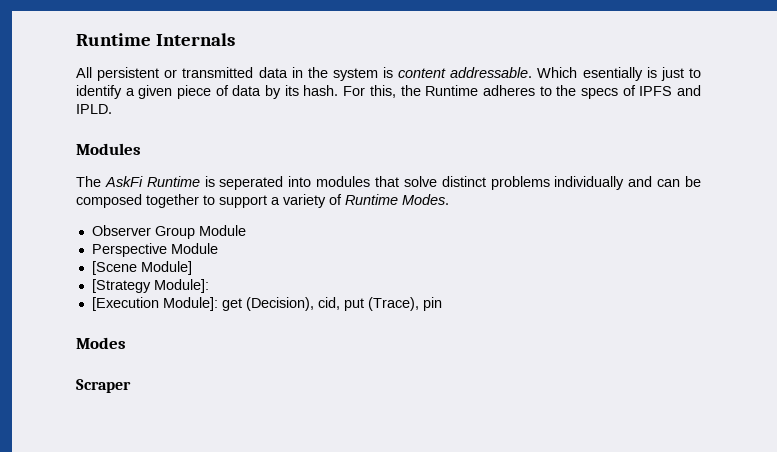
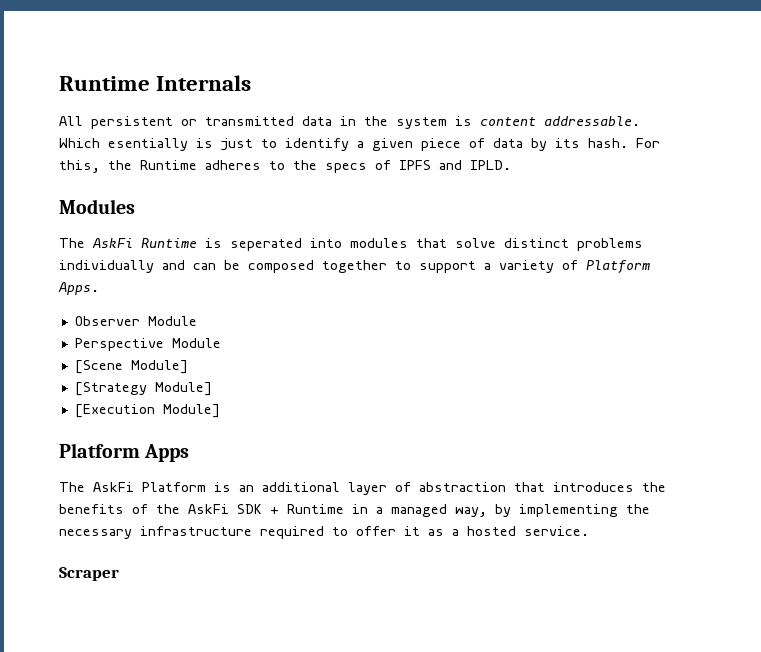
[345,194,449,205] Runtime Modes. -> [586,260,650,274] [58,282,99,295] Platform Apps.
[154,226,195,239] Group -> (140, 321) none
[153,279,209,293] Module]: -> [154,382,212,396] Module]
[162,297,442,311] [76,337,126,349] Module]: get (Decision), cid, put (Trace), pin // Modes -> [162,404,220,418] [59,443,190,462] [59,482,666,495] [59,504,650,517] [59,526,589,539] Module] // Platform Apps // The AskFi Platform is an additional layer of abstraction that introduces the benefits of the AskFi SDK + Runtime in a managed way, by implementing the necessary infrastructure required to offer it as a hosted service.

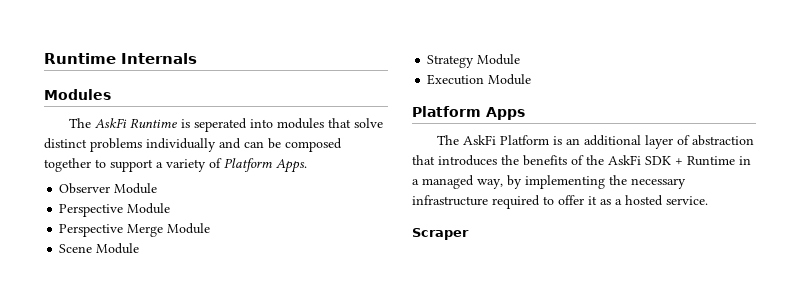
[59,116,640,129] [59,138,660,151] [59,160,511,173] // All persistent or transmitted data in the system is content addressable. Which esentially is just to identify a given piece of data by its hash. For this, the Runtime adheres to the specs of IPFS and IPLD. -> (197, 58) none
[74,360,188,374] [74,382,212,396] [74,404,220,418] [Scene Module] // [Strategy Module] // [Execution Module] -> [59,223,211,237] [59,243,140,254] [427,54,521,68] [427,74,532,85] Perspective Merge Module // Scene Module // Strategy Module // Execution Module

